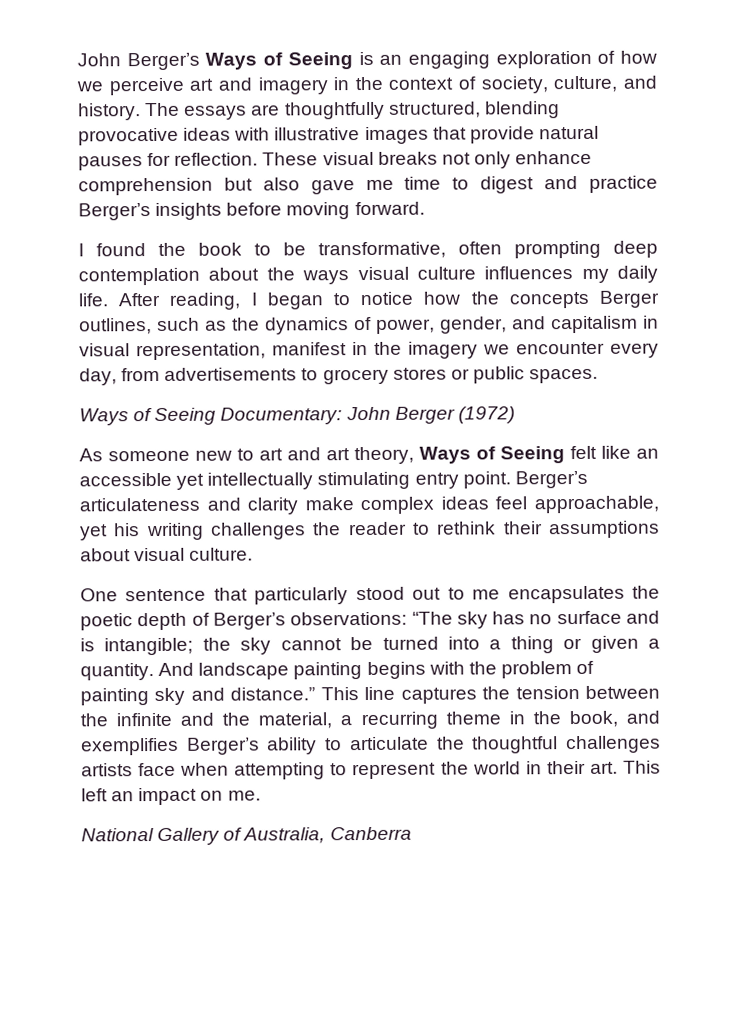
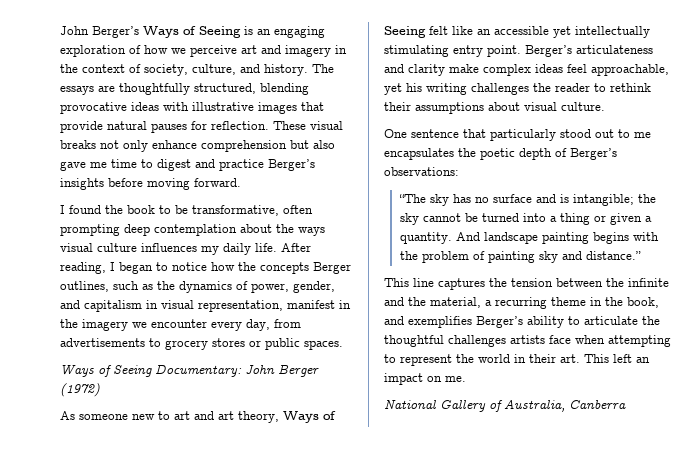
(408, 618) none -> (459, 171) //
(316, 694) none -> (641, 255) //

